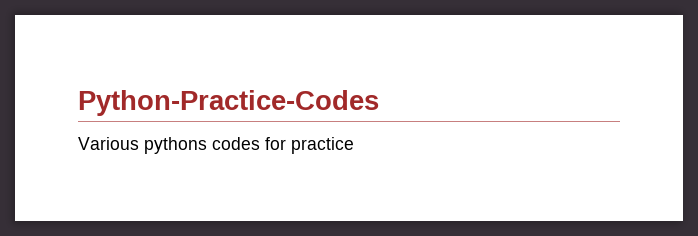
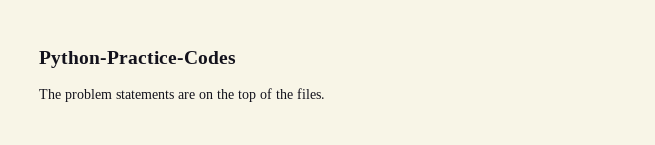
[78,137,354,154] Various pythons codes for practice -> [39,88,325,102] The problem statements are on the top of the files.

